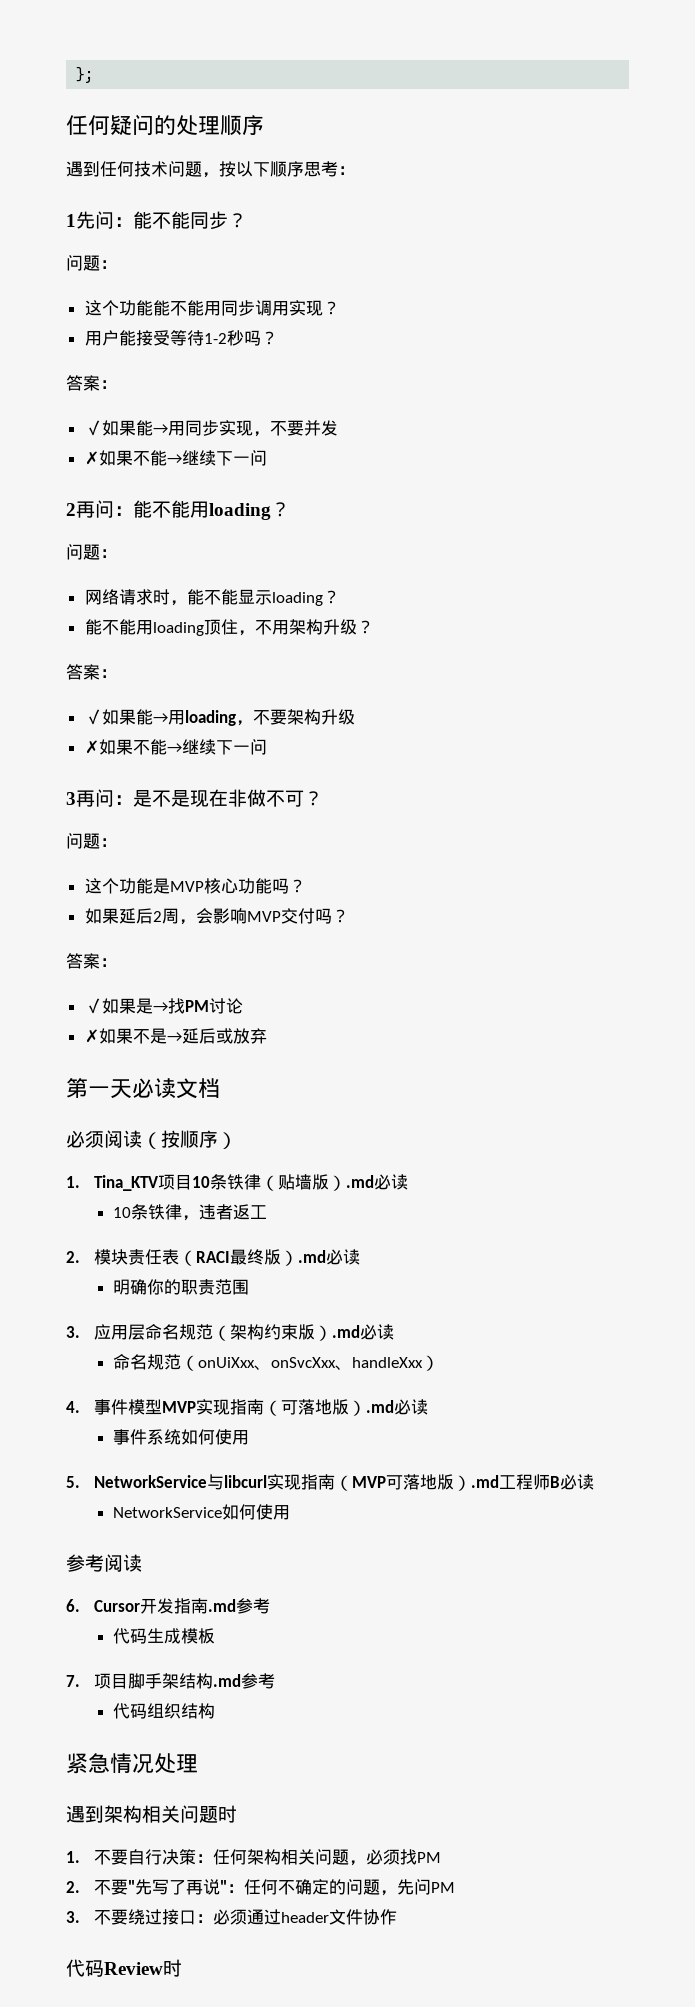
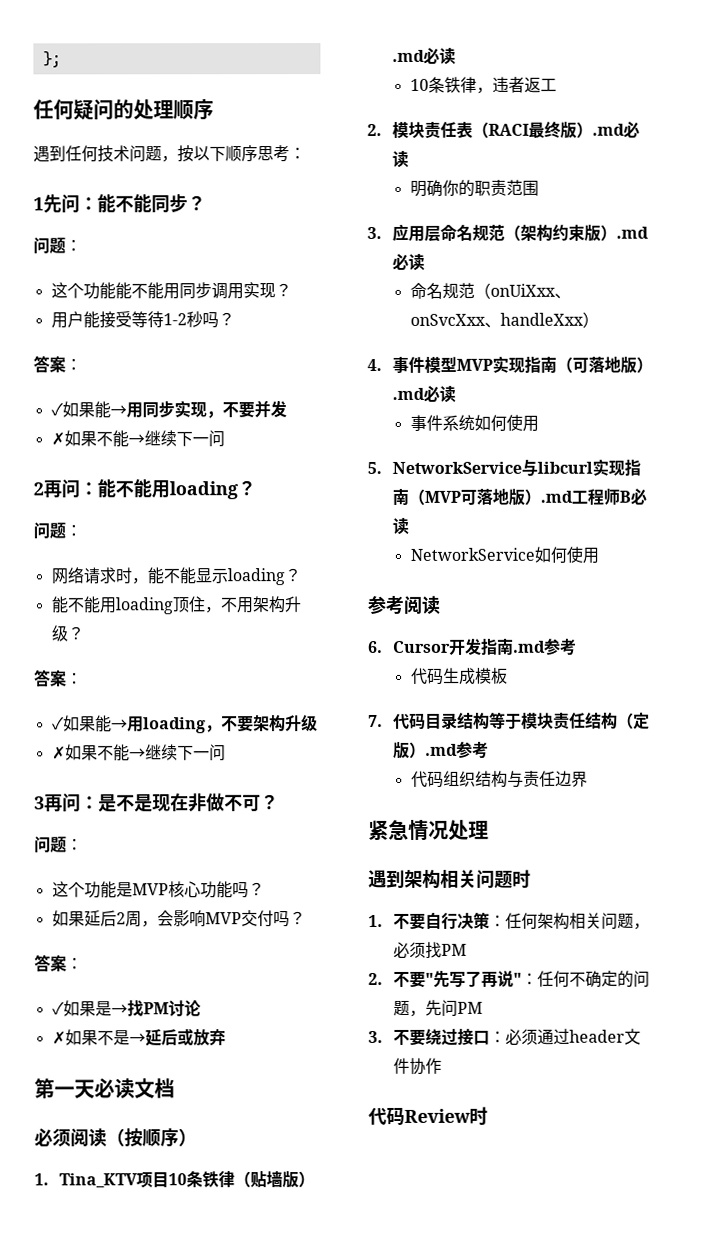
[94,1673,214,1689] 项目脚手架结构 -> [392,711,650,730] [392,741,426,759] 代码目录结构等于模块责任结构（定版）
(215, 1711) none -> [506,770,588,788] 与责任边界

